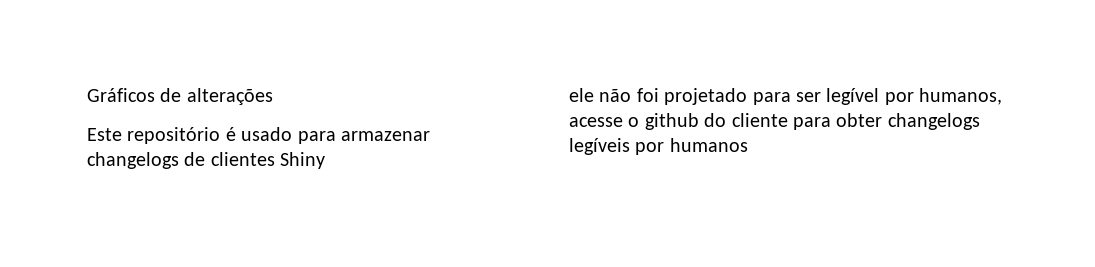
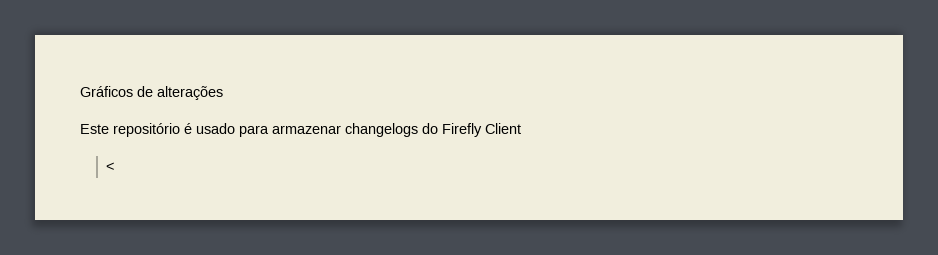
[184,152,326,169] [569,88,1003,105] [569,113,980,130] [569,138,748,155] de clientes Shiny // ele não foi projetado para ser legível por humanos, acesse o github do cliente para obter changelogs legíveis por humanos -> [422,123,521,137] [105,162,114,171] do Firefly Client // <

